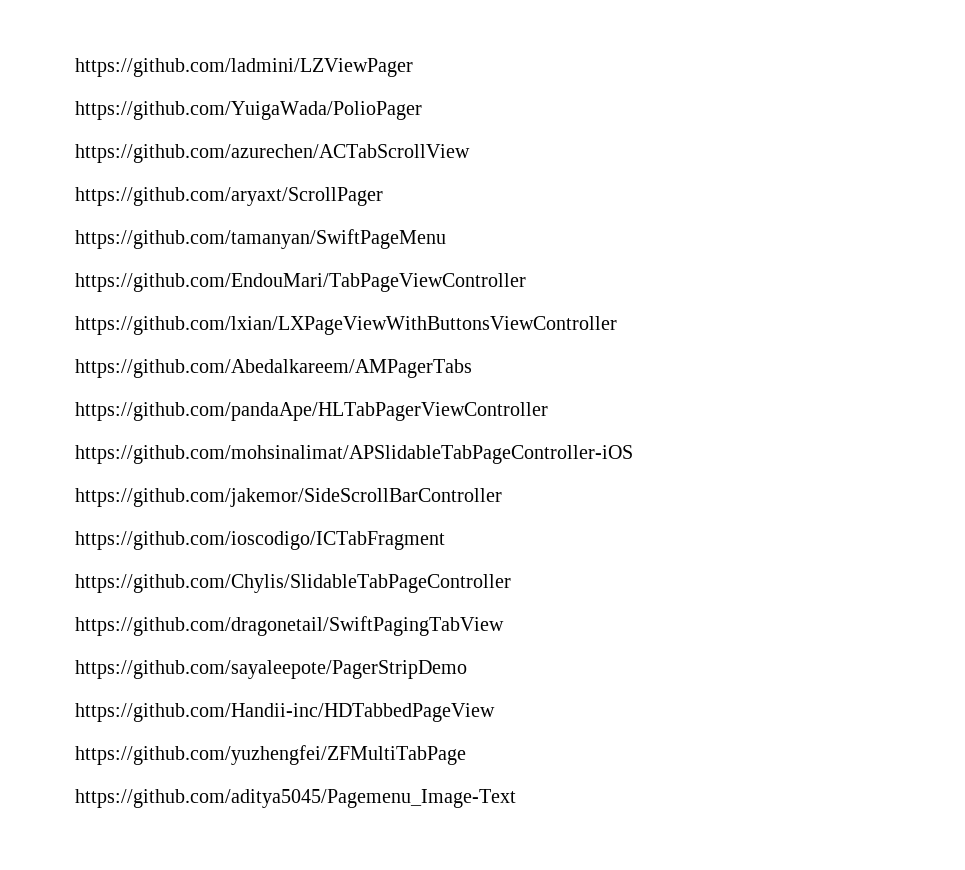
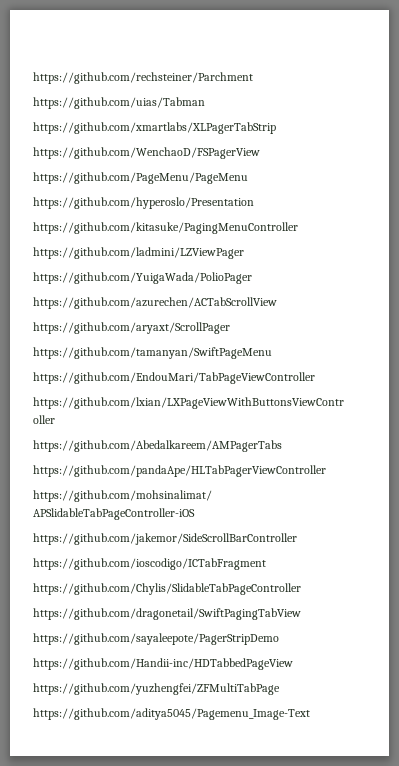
(75, 67) none -> [33,72,253,84] [33,97,205,109] [33,122,276,134] [33,147,260,159] [33,172,248,184] [33,197,254,209] [33,222,298,234] https://github.com/rechsteiner/Parchment // https://github.com/uias/Tabman // https://github.com/xmartlabs/XLPagerTabStrip // https://github.com/WenchaoD/FSPagerView // https://github.com/PageMenu/PageMenu // https://github.com/hyperoslo/Presentation // https://github.com/kitasuke/PagingMenuController //

